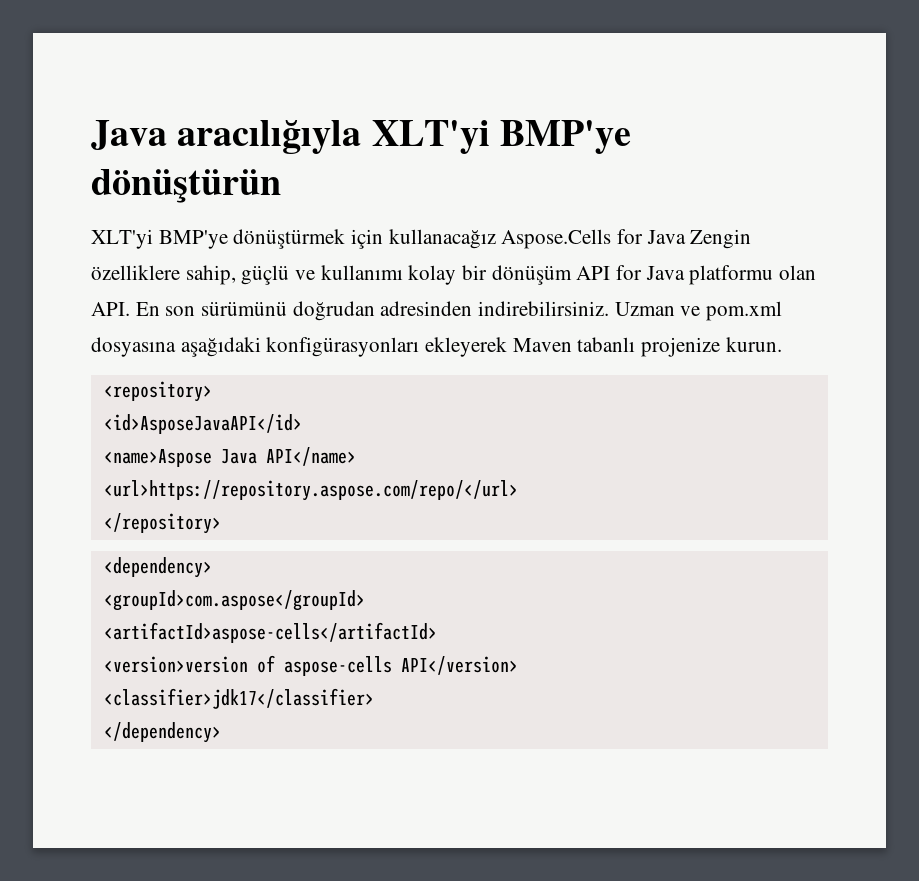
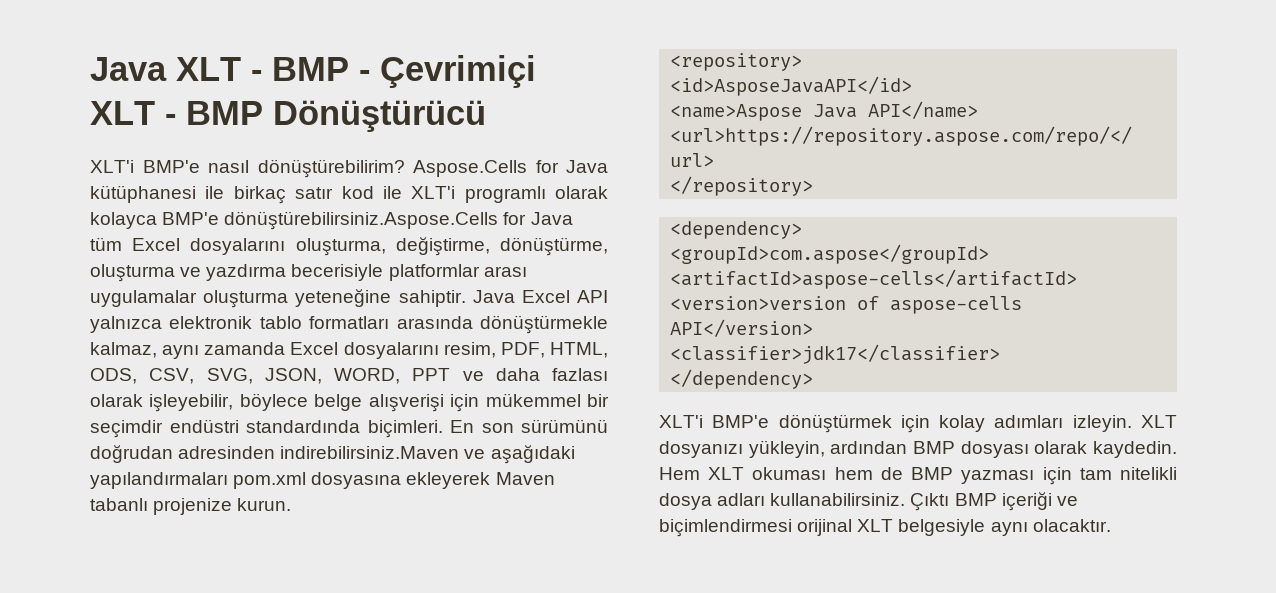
[91,120,631,154] [91,169,281,203] [91,229,752,249] [91,265,817,285] [91,302,130,316] Java aracılığıyla XLT'yi BMP'ye dönüştürün // XLT'yi BMP'ye dönüştürmek için kullanacağız Aspose.Cells for Java Zengin özelliklere sahip, güçlü ve kullanımı kolay bir dönüşüm API for Java platformu olan API. -> [90,55,536,88] [90,100,486,132] [90,159,608,178] [90,185,608,204] [90,211,573,230] [90,237,608,256] [90,264,527,282] [90,289,609,308] [90,315,608,334] [90,342,608,359] [90,368,608,384] [90,393,610,412] [90,419,443,438] Java XLT - BMP - Çevrimiçi XLT - BMP Dönüştürücü // XLT'i BMP'e nasıl dönüştürebilirim? Aspose.Cells for Java kütüphanesi ile birkaç satır kod ile XLT'i programlı olarak kolayca BMP'e dönüştürebilirsiniz.Aspose.Cells for Java tüm Excel dosyalarını oluşturma, değiştirme, dönüştürme, oluşturma ve yazdırma becerisiyle platformlar arası uygulamalar oluşturma yeteneğine sahiptir. Java Excel API yalnızca elektronik tablo formatları arasında dönüştürmekle kalmaz, aynı zamanda Excel dosyalarını resim, PDF, HTML, ODS, CSV, SVG, JSON, WORD, PPT ve daha fazlası olarak işleyebilir, böylece belge alışverişi için mükemmel bir seçimdir endüstri standardında biçimleri.
[478,301,783,321] [91,337,420,357] indirebilirsiniz. Uzman ve pom.xml dosyasına aşağıdaki konfigürasyonları -> [280,445,575,464] [90,472,402,489] indirebilirsiniz.Maven ve aşağıdaki yapılandırmaları pom.xml dosyasına
(221, 732) none -> [659,414,1177,433] [659,440,1177,458] [659,467,1177,485] [659,492,1078,511] [659,519,1111,537] // XLT'i BMP'e dönüştürmek için kolay adımları izleyin. XLT dosyanızı yükleyin, ardından BMP dosyası olarak kaydedin. Hem XLT okuması hem de BMP yazması için tam nitelikli dosya adları kullanabilirsiniz. Çıktı BMP içeriği ve biçimlendirmesi orijinal XLT belgesiyle aynı olacaktır.

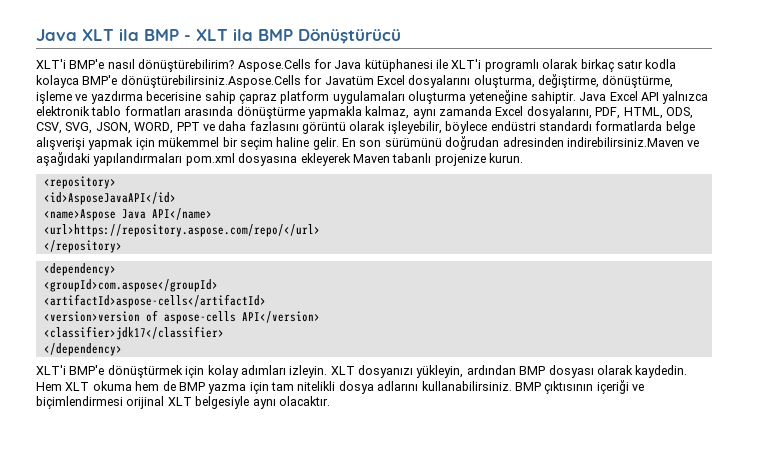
[251,70,262,81] - -> [119,29,139,41] ila
[380,55,536,88] [90,101,176,125] Çevrimiçi XLT - -> [196,29,253,41] XLT ila
[233,186,608,204] birkaç satır kod ile XLT'i programlı olarak -> [451,59,677,72] XLT'i programlı olarak birkaç satır kodla
[530,212,573,225] [90,237,122,251] Java tüm -> [324,76,374,85] Javatüm
[90,264,175,282] oluşturma -> [36,91,72,104] işleme
[291,264,527,281] [90,290,197,307] becerisiyle platformlar arası uygulamalar -> [146,91,405,104] becerisine sahip çapraz platform uygulamaları
[480,315,608,334] dönüştürmekle -> [236,106,362,119] dönüştürme yapmakla
[343,342,496,359] dosyalarını resim, -> [526,106,592,119] dosyalarını,
[552,368,608,381] fazlası -> [249,121,346,134] fazlasını görüntü
(308, 402) none -> [490,121,663,131] endüstri standardı formatlarda
(444, 403) none -> [88,137,134,150] yapmak
[90,419,443,438] seçimdir endüstri standardında biçimleri. -> [239,137,339,150] seçim haline gelir.
[752,467,827,480] okuması -> [92,381,132,391] okuma
[961,470,1035,484] yazması -> [208,384,247,394] yazma
[717,493,997,511] adları kullanabilirsiniz. Çıktı BMP -> [377,381,594,394] adlarını kullanabilirsiniz. BMP çıktısının

